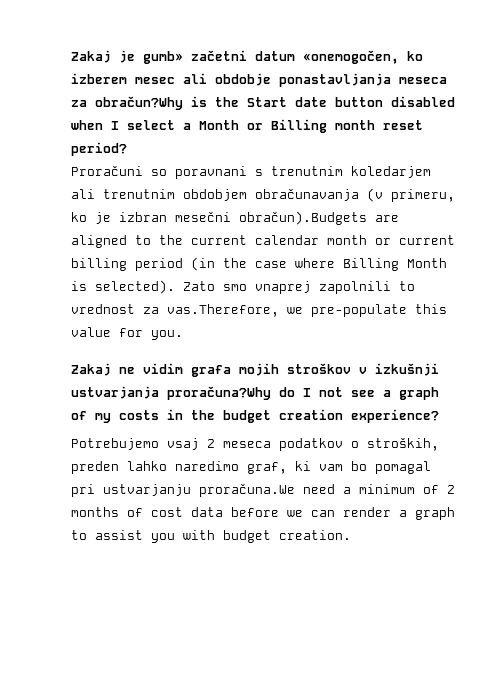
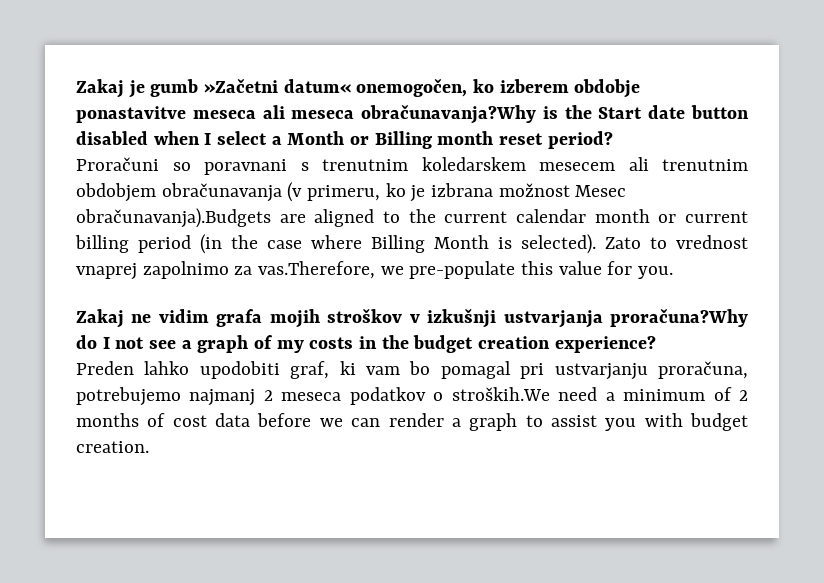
[143,50,423,64] [71,73,447,87] [71,96,183,110] gumb» začetni datum «onemogočen, ko izberem mesec ali obdobje ponastavljanja meseca za obračun?Why -> [150,78,641,98] [76,104,537,124] gumb »Začetni datum« onemogočen, ko izberem obdobje ponastavitve meseca ali meseca obračunavanja?Why
[351,166,431,178] koledarjem -> [421,157,615,171] koledarskem mesecem
[119,211,367,225] izbran mesečni obračun).Budgets -> [431,183,627,197] [76,208,271,228] izbrana možnost Mesec obračunavanja).Budgets
[223,281,415,294] [71,304,135,314] smo vnaprej zapolnili to vrednost -> [650,235,748,249] [76,261,229,280] to vrednost vnaprej zapolnimo
[71,438,439,451] [71,461,239,474] Potrebujemo vsaj 2 meseca podatkov o stroških, preden lahko naredimo -> [76,361,280,379] Preden lahko upodobiti
[199,484,295,497] proračuna.We -> [657,361,748,379] [76,387,550,406] proračuna, potrebujemo najmanj 2 meseca podatkov o stroških.We

